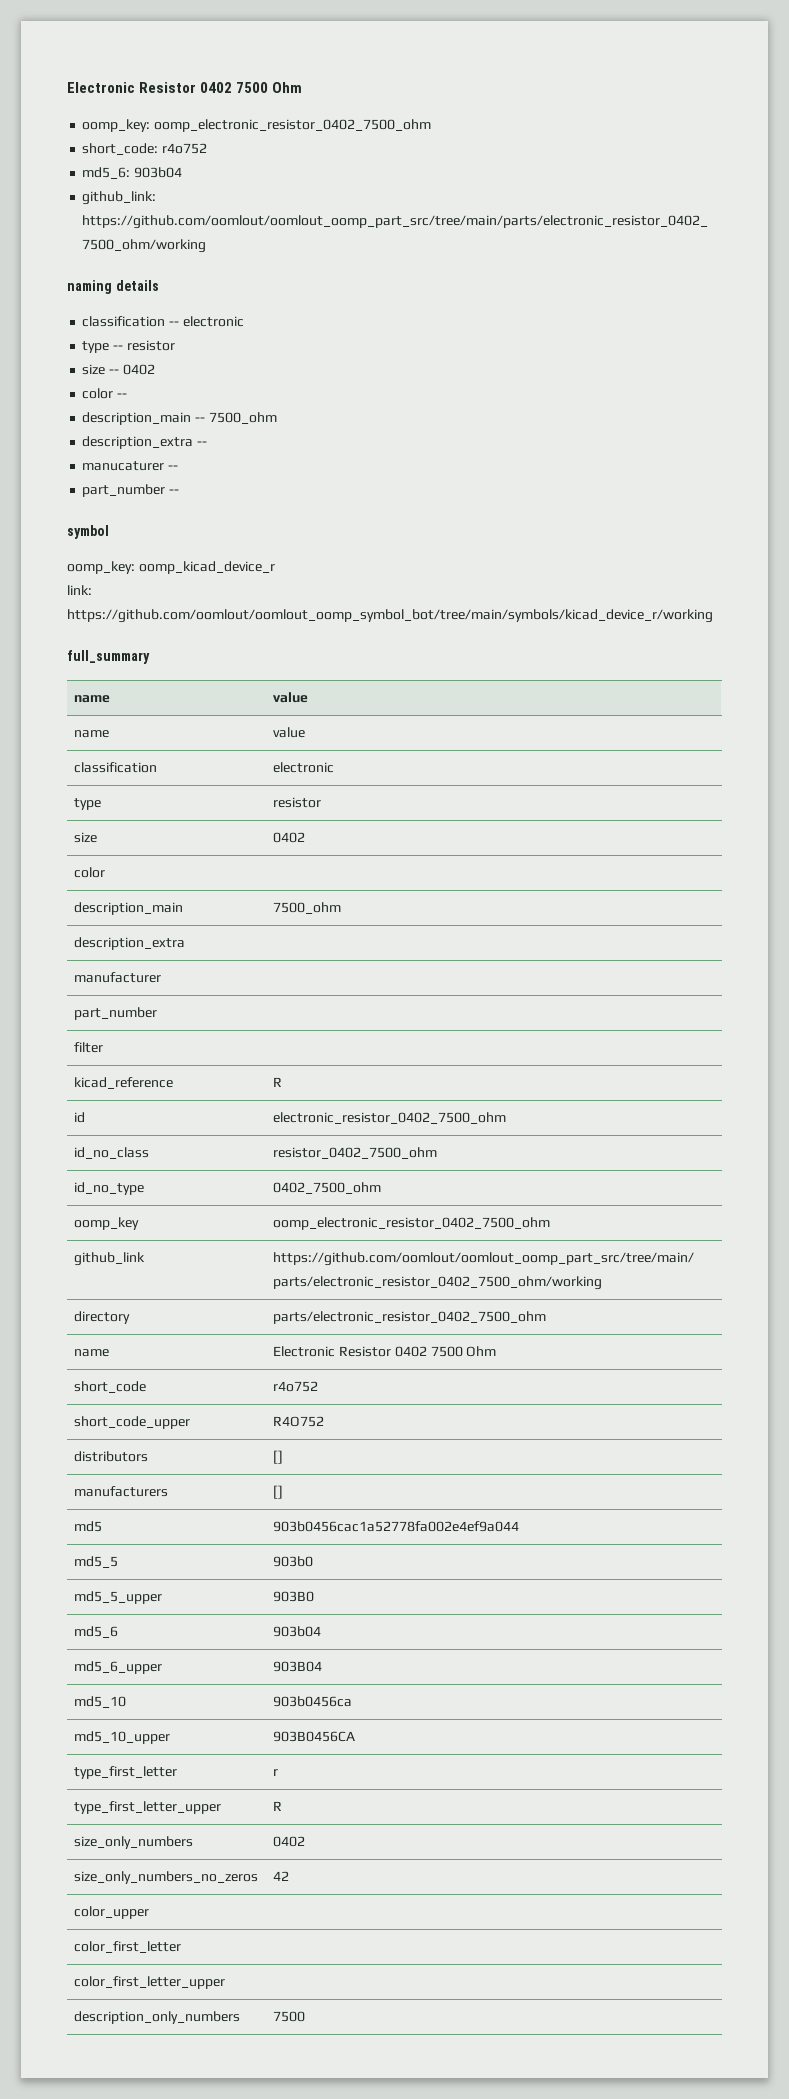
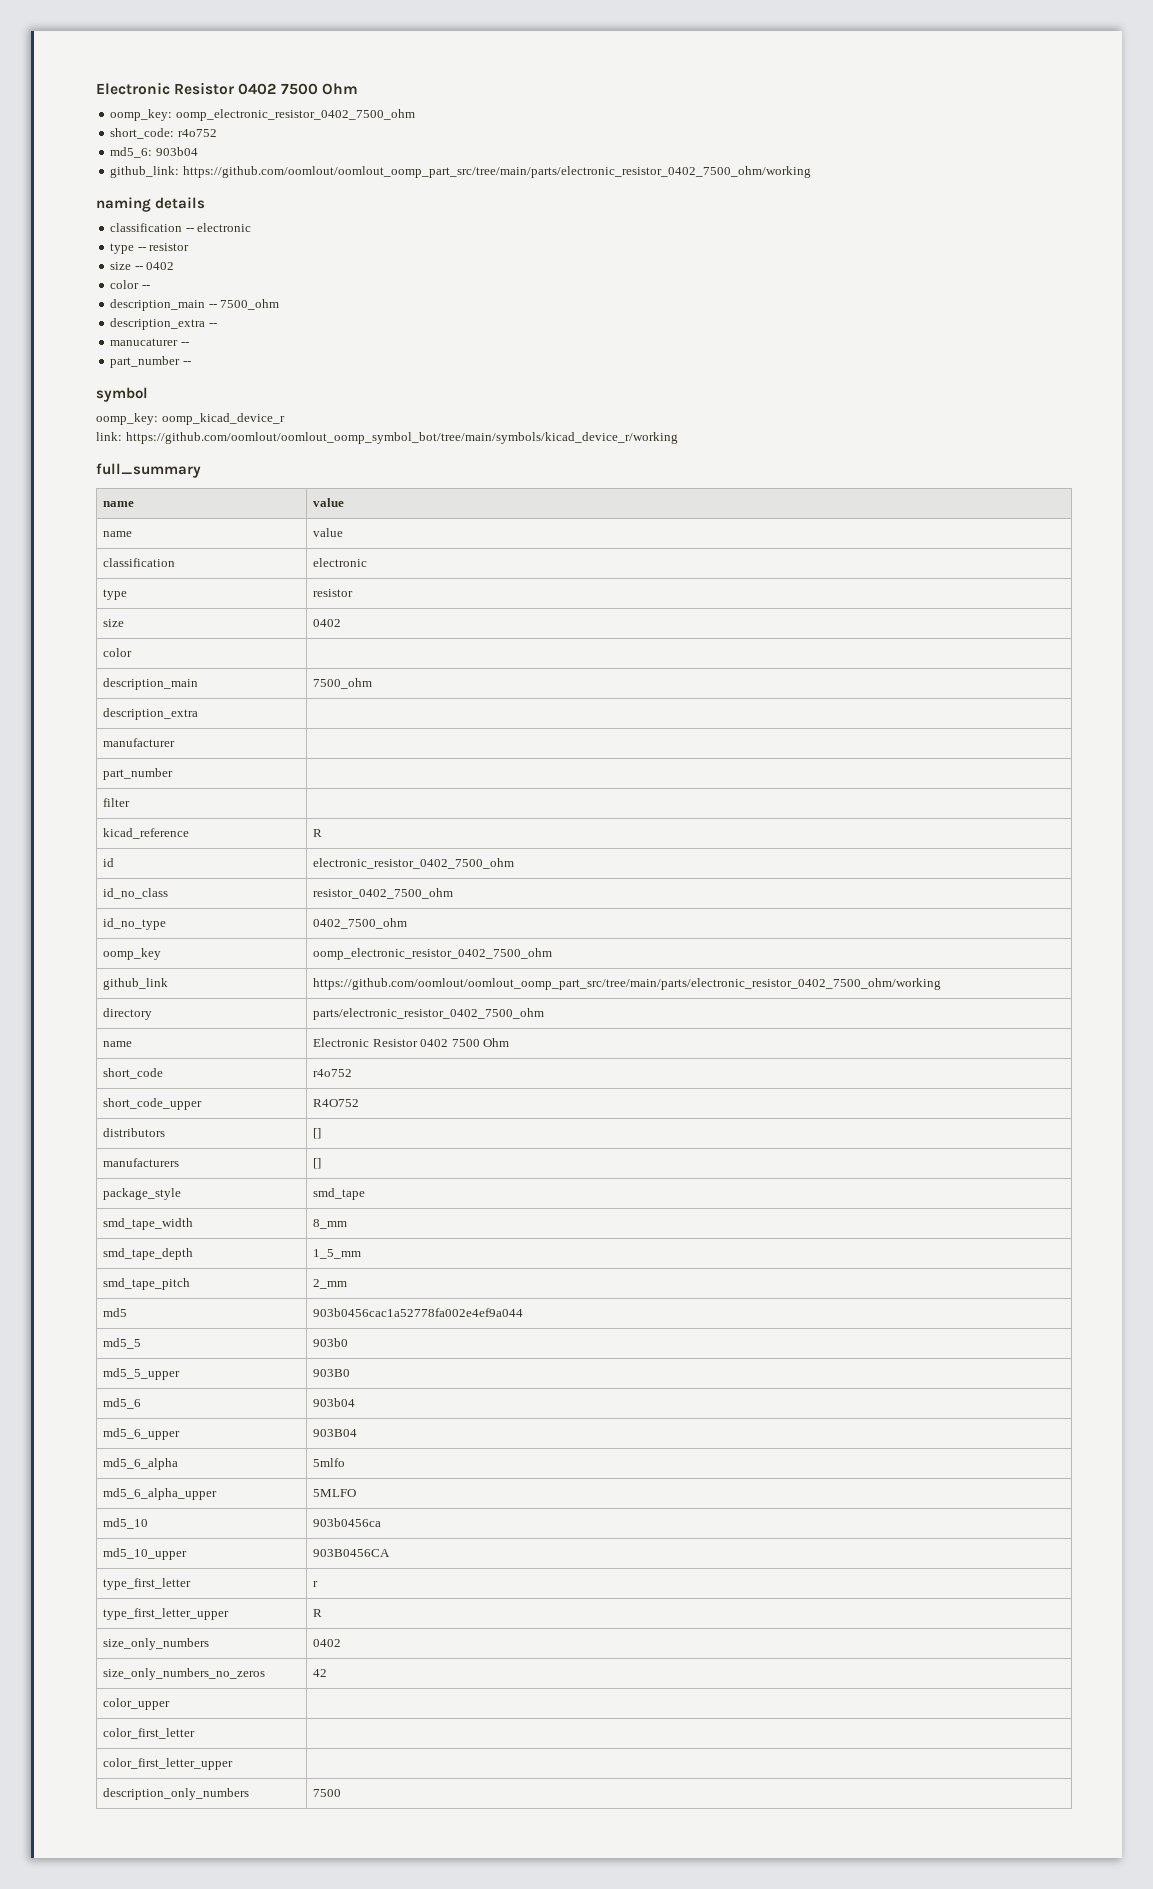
(284, 1492) none -> [103,1188,182,1200] [313,1188,366,1200] [103,1218,194,1230] [313,1219,348,1229] [103,1248,194,1260] [313,1249,362,1259] [103,1278,191,1290] [313,1279,348,1289] // package_style | smd_tape // smd_tape_width | 8_mm // smd_tape_depth | 1_5_mm // smd_tape_pitch | 2_mm
(323, 1666) none -> [103,1458,179,1470] [313,1458,346,1467] [103,1488,218,1500] [313,1489,357,1497] // md5_6_alpha | 5mlfo // md5_6_alpha_upper | 5MLFO

